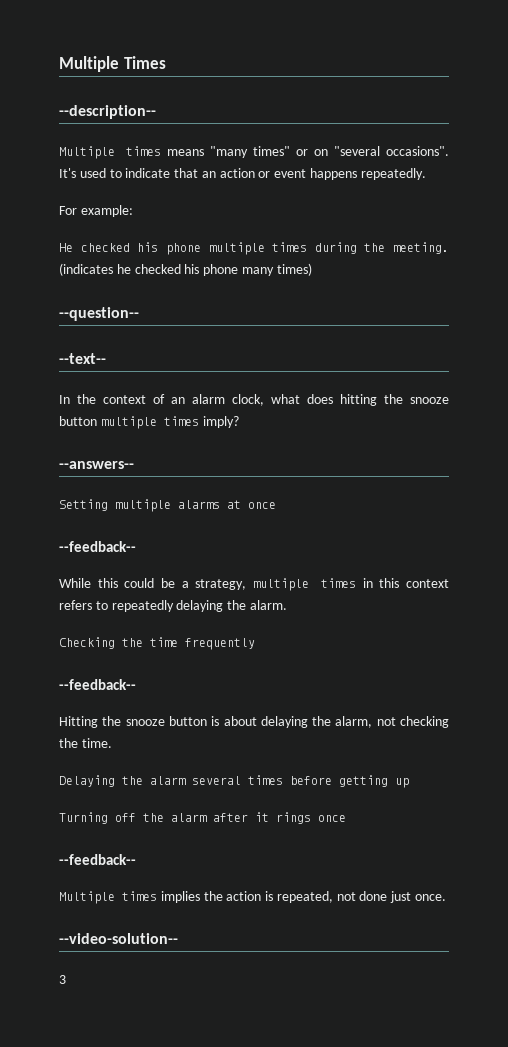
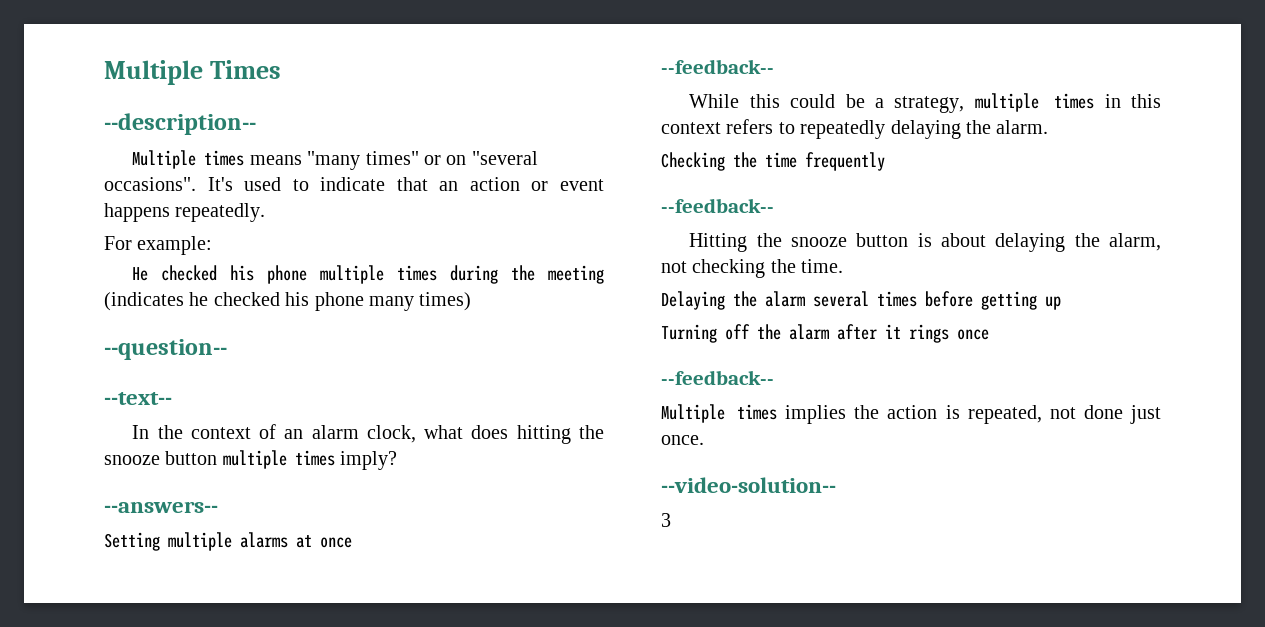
[393,242,449,254] meeting. -> [548,265,604,284] meeting

